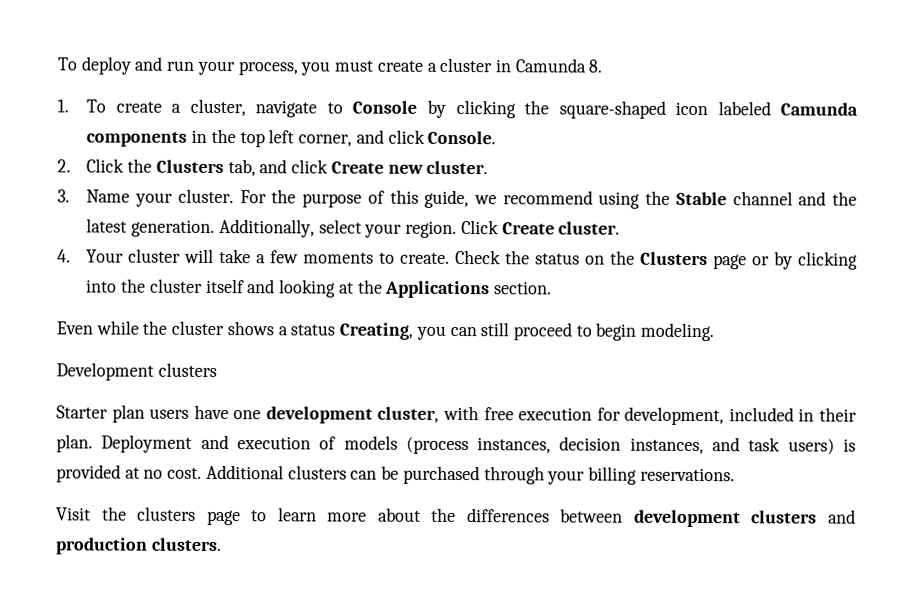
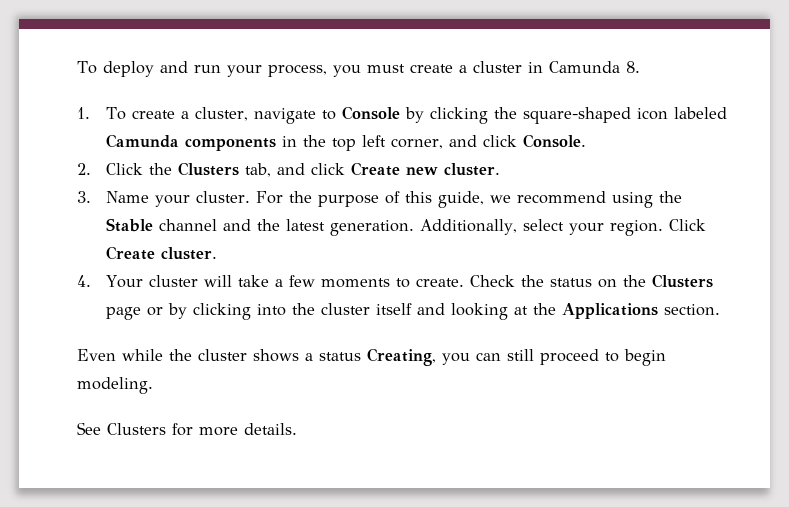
[56,362,217,381] [56,404,857,426] [56,434,856,455] [56,464,735,485] [56,506,857,528] [55,537,222,555] Development clusters // Starter plan users have one development cluster, with free execution for development, included in their plan. Deployment and execution of models (process instances, decision instances, and task users) is provided at no cost. Additional clusters can be purchased through your billing reservations. // Visit the clusters page to learn more about the differences between development clusters and production clusters. -> [77,422,297,436] See Clusters for more details.

